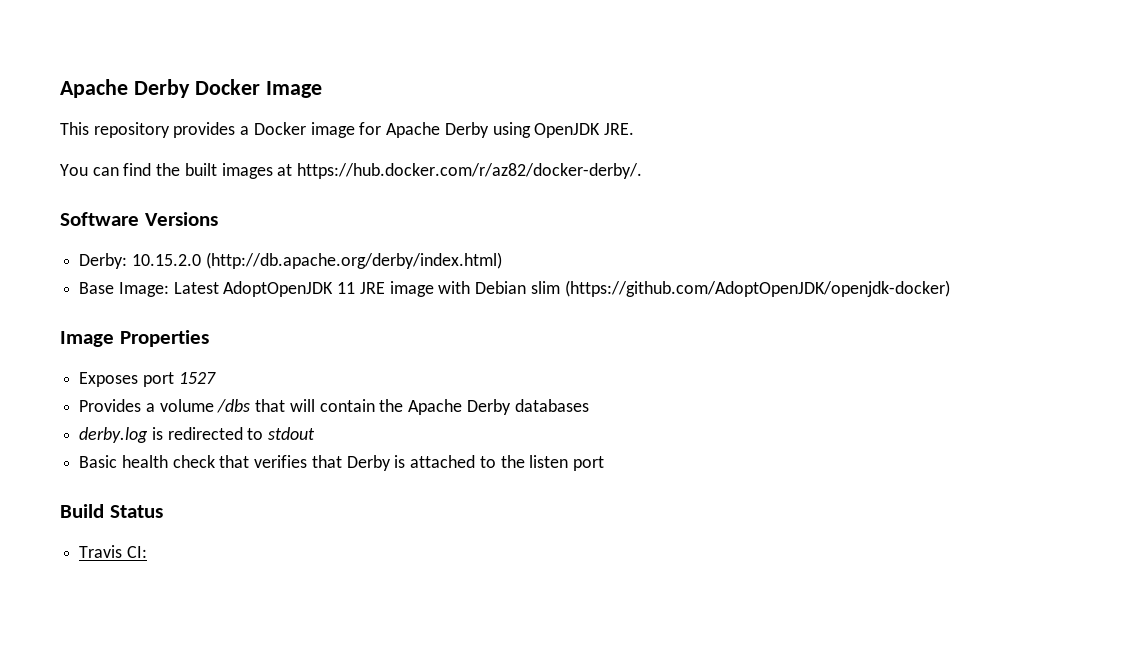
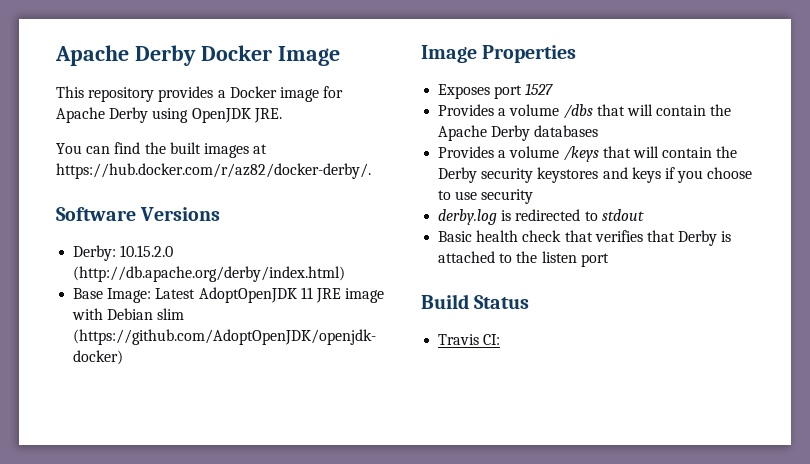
(589, 405) none -> [438,146,738,162] [438,167,753,183] [438,189,534,204] // Provides a volume /keys that will contain the Derby security keystores and keys if you choose to use security

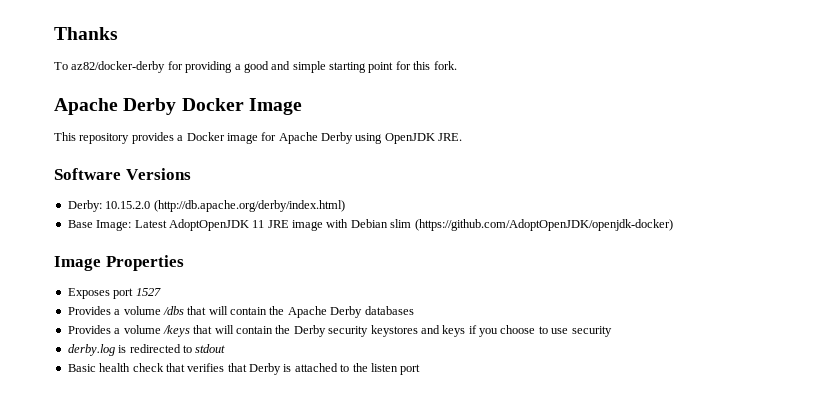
(55, 55) none -> [54,27,118,40] [54,61,457,73] Thanks // To az82/docker-derby for providing a good and simple starting point for this fork. //
[56,142,268,158] [56,163,371,179] // You can find the built images at https://hub.docker.com/r/az82/docker-derby/. -> (463, 137) none
[421,294,530,309] [438,334,501,345] // Build Status // Travis CI: -> (421, 369) none

